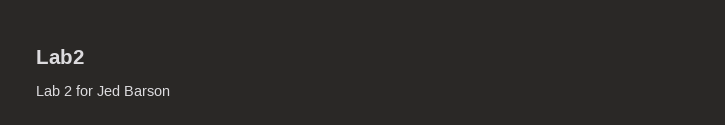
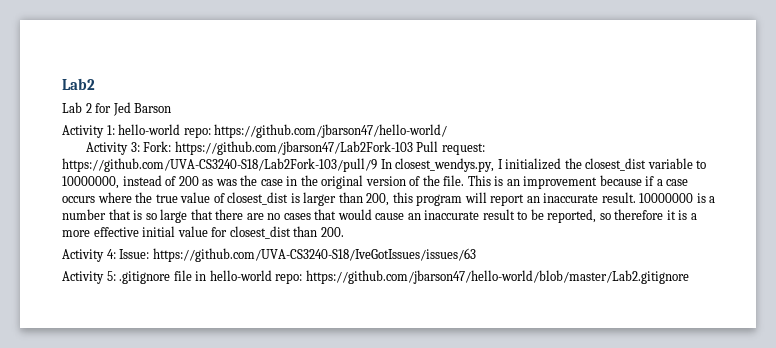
(170, 91) none -> [62,124,448,138] [86,141,485,155] [62,158,707,172] [62,175,689,189] [62,192,716,206] [62,209,697,223] [62,226,344,239] [62,248,476,262] [62,270,689,284] // Activity 1: hello-world repo: https://github.com/jbarson47/hello-world/ // Activity 3: Fork: https://github.com/jbarson47/Lab2Fork-103 Pull request: https://github.com/UVA-CS3240-S18/Lab2Fork-103/pull/9 In closest_wendys.py, I initialized the closest_dist variable to 10000000, instead of 200 as was the case in the original version of the file. This is an improvement because if a case occurs where the true value of closest_dist is larger than 200, this program will report an inaccurate result. 10000000 is a number that is so large that there are no cases that would cause an inaccurate result to be reported, so therefore it is a more effective initial value for closest_dist than 200. // Activity 4: Issue: https://github.com/UVA-CS3240-S18/IveGotIssues/issues/63 // Activity 5: .gitignore file in hello-world repo: https://github.com/jbarson47/hello-world/blob/master/Lab2.gitignore

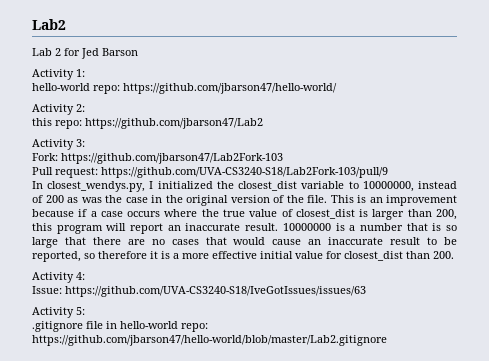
(115, 130) none -> (85, 73) //
(448, 131) none -> [32,104,85,115] [32,118,263,129] // Activity 2: // this repo: https://github.com/jbarson47/Lab2
(140, 147) none -> (85, 143) //
(413, 148) none -> (283, 158) //
(377, 165) none -> (388, 172) //
(116, 254) none -> (85, 276) //
(116, 276) none -> (85, 311) //

